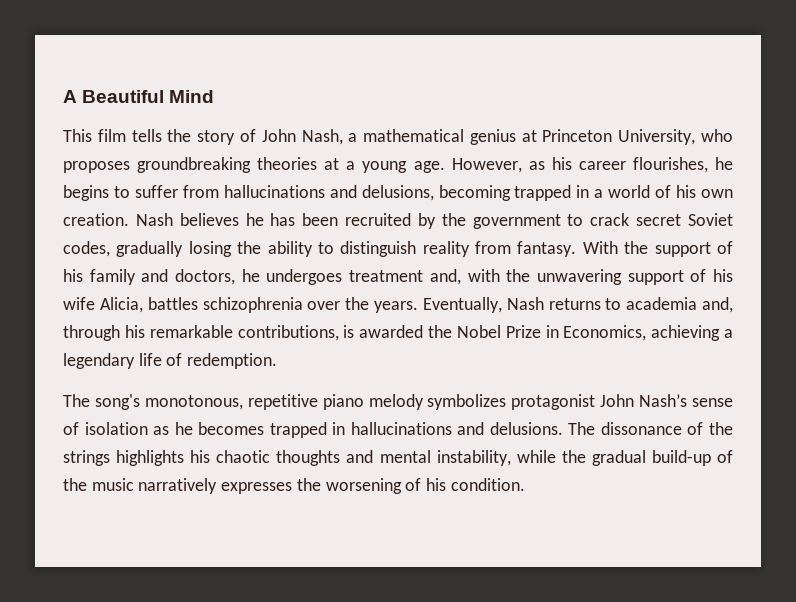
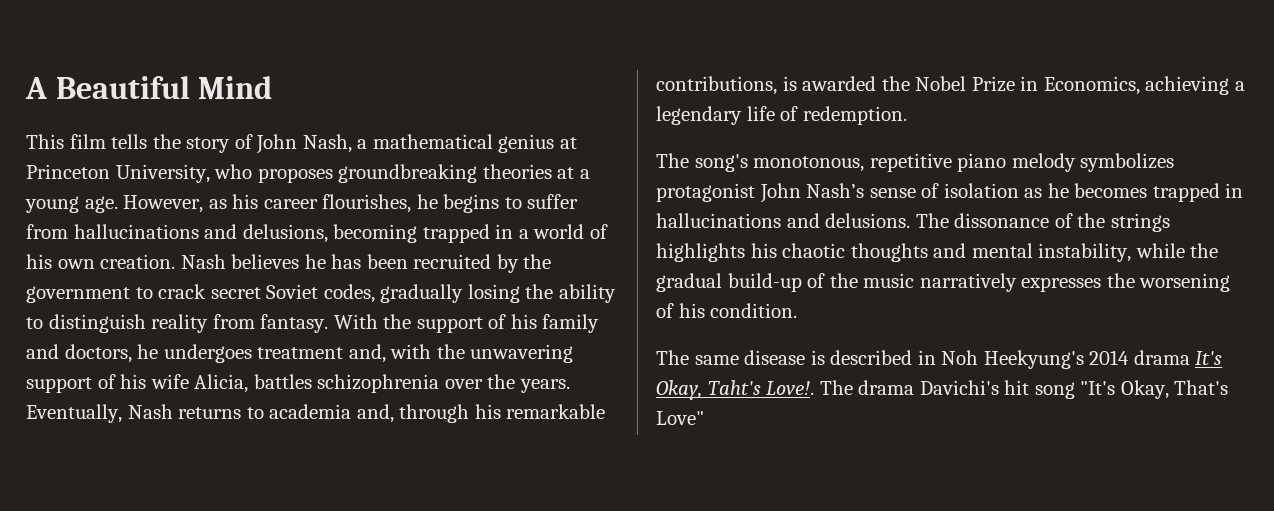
(525, 484) none -> [656,350,1223,369] [656,380,1229,400] [656,411,704,425] // The same disease is described in Noh Heekyung's 2014 drama It's Okay, Taht's Love!. The drama Davichi's hit song "It's Okay, That's Love"

